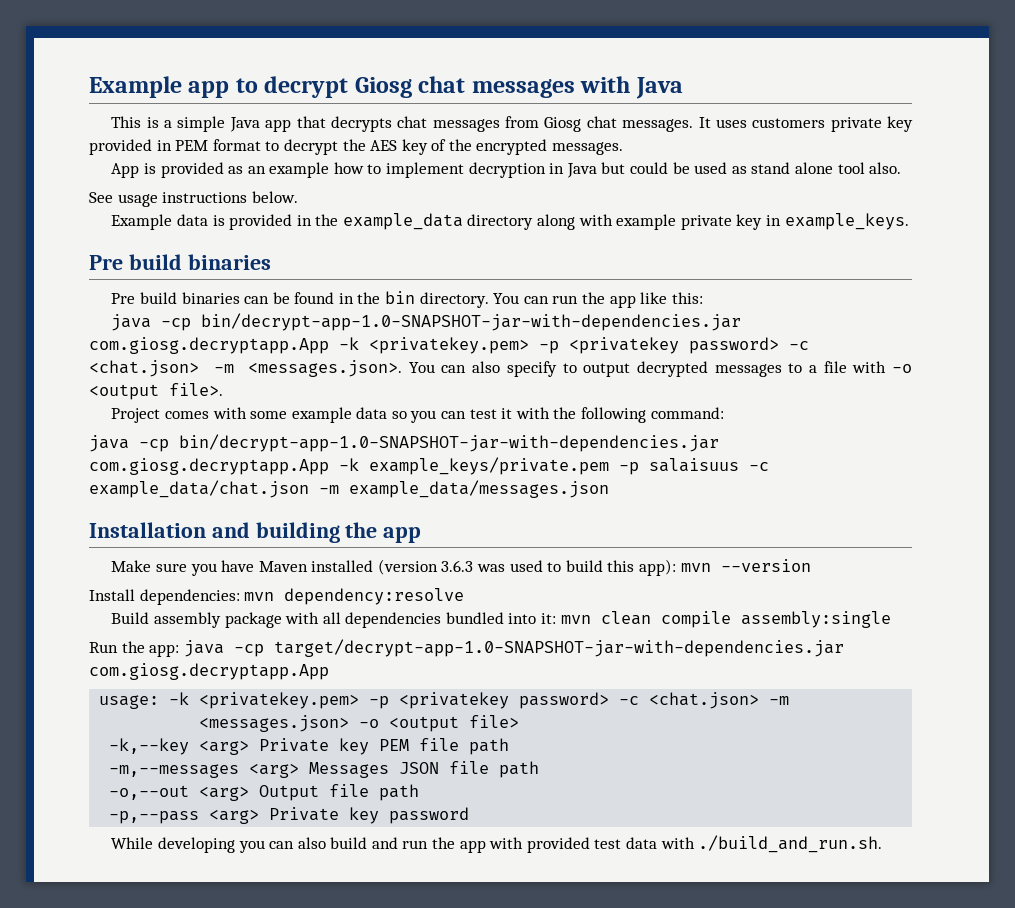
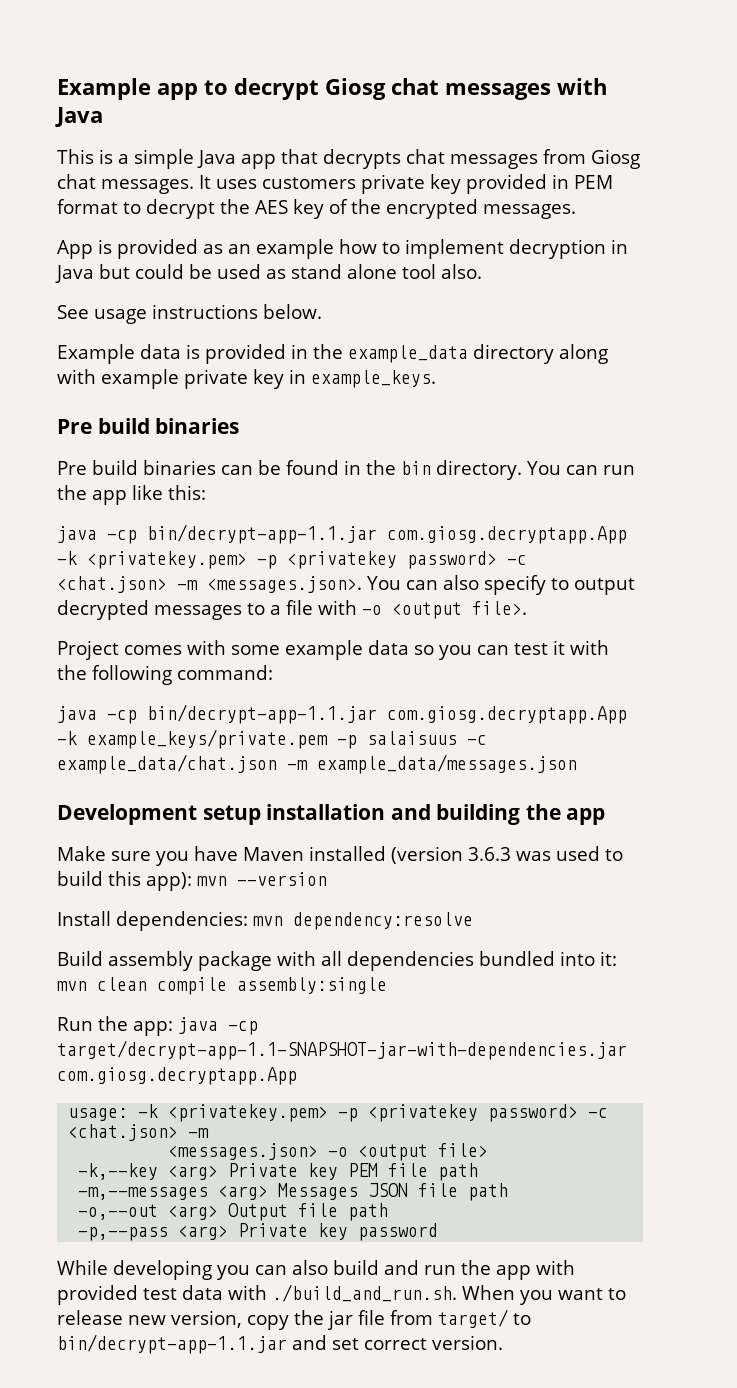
[201,313,742,331] bin/decrypt-app-1.0-SNAPSHOT-jar-with-dependencies.jar -> [147,524,377,544] bin/decrypt-app-1.1.jar
[179,434,719,452] bin/decrypt-app-1.0-SNAPSHOT-jar-with-dependencies.jar -> [147,704,377,724] bin/decrypt-app-1.1.jar
[89,522,206,538] Installation -> [57,804,386,825] Development setup installation
[273,639,844,657] target/decrypt-app-1.0-SNAPSHOT-jar-with-dependencies.jar -> [57,1040,627,1060] target/decrypt-app-1.1-SNAPSHOT-jar-with-dependencies.jar
(883, 844) none -> [462,1285,626,1305] [57,1309,531,1330] [57,1334,503,1354] When you want to release new version, copy the jar file from target/ to bin/decrypt-app-1.1.jar and set correct version.

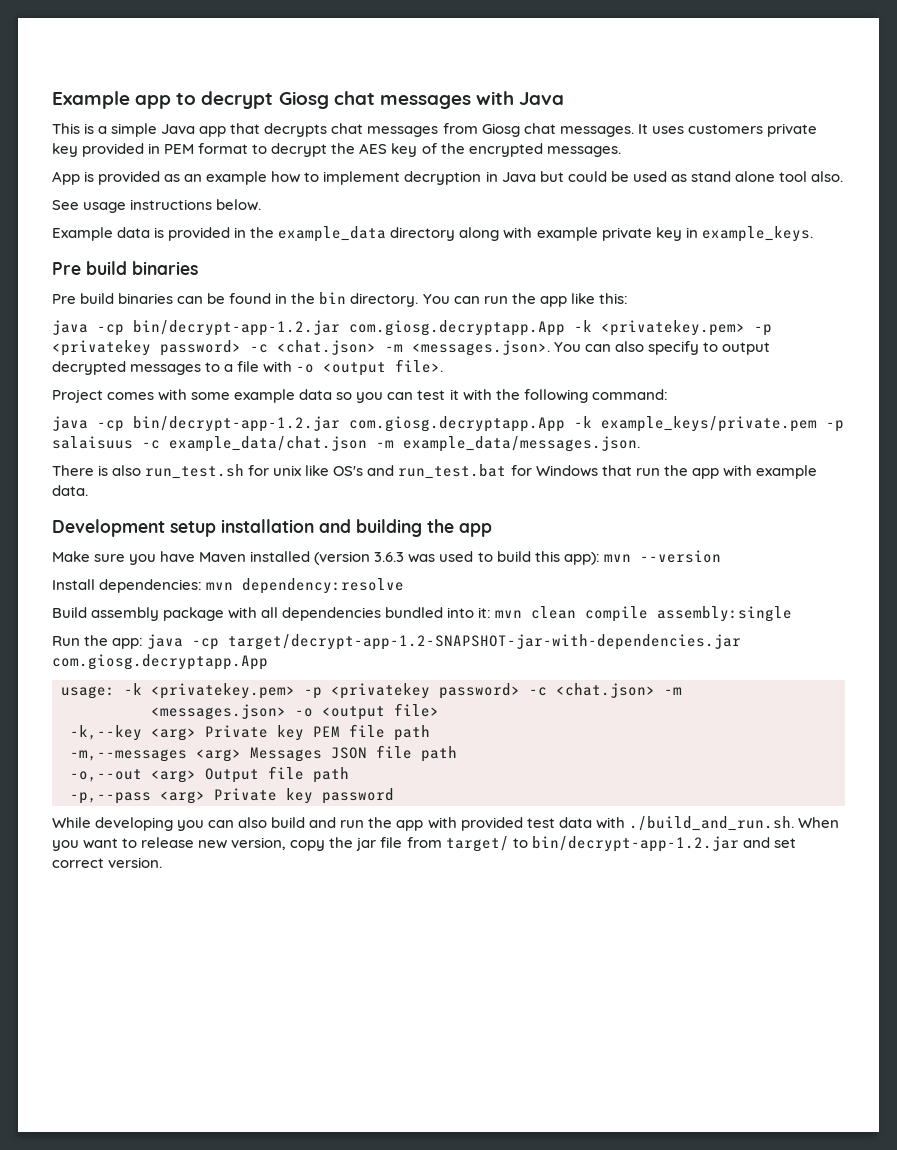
[147,524,377,544] bin/decrypt-app-1.1.jar -> [133,320,340,336] bin/decrypt-app-1.2.jar
[147,704,377,724] bin/decrypt-app-1.1.jar -> [133,416,340,432] bin/decrypt-app-1.2.jar
[317,754,577,774] example_data/messages.json -> [403,436,640,452] [52,464,817,479] [52,485,88,496] example_data/messages.json. // There is also run_test.sh for unix like OS's and run_test.bat for Windows that run the app with example data.
[57,1040,627,1060] target/decrypt-app-1.1-SNAPSHOT-jar-with-dependencies.jar -> [228,634,742,650] target/decrypt-app-1.2-SNAPSHOT-jar-with-dependencies.jar
[57,1334,287,1354] bin/decrypt-app-1.1.jar -> [531,836,739,852] bin/decrypt-app-1.2.jar

